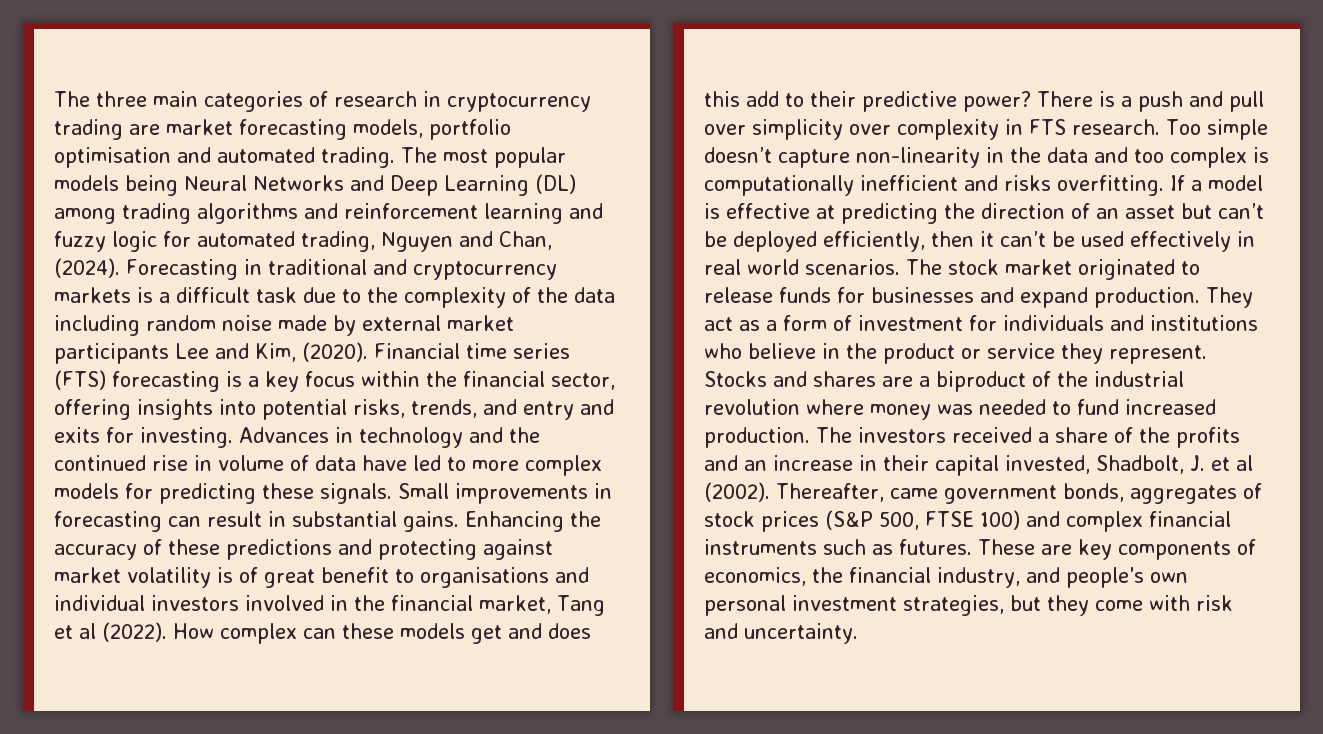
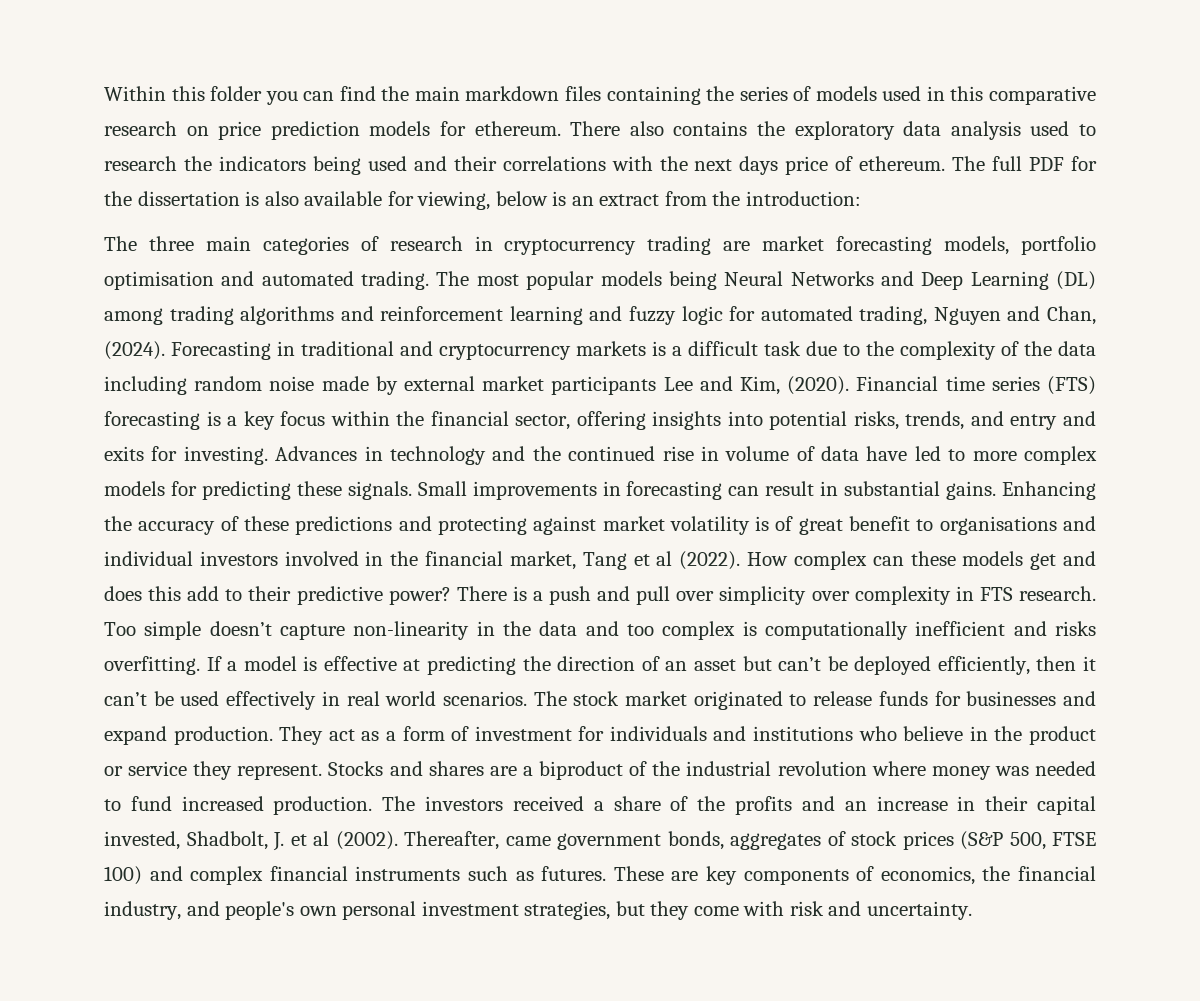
(54, 99) none -> [104,86,1096,105] [104,121,1097,140] [104,156,1098,175] [104,191,861,210] Within this folder you can find the main markdown files containing the series of models used in this comparative research on price prediction models for ethereum. There also contains the exploratory data analysis used to research the indicators being used and their correlations with the next days price of ethereum. The full PDF for the dissertation is also available for viewing, below is an extract from the introduction: //

